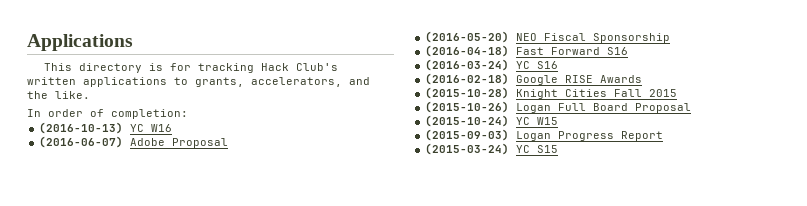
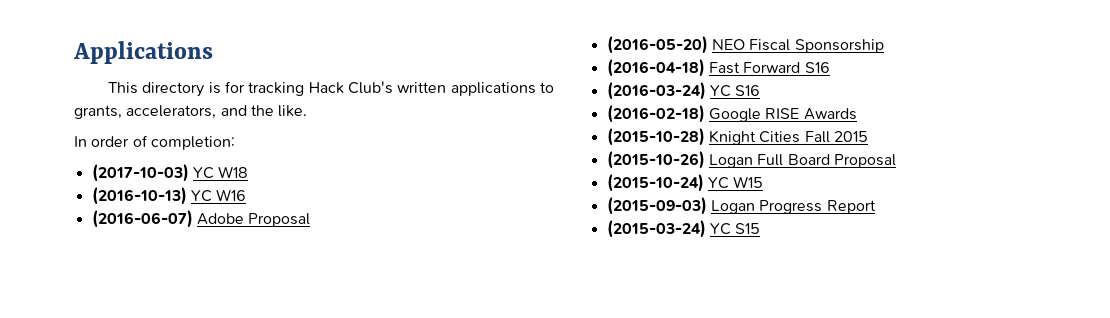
(188, 114) none -> [91,164,249,182] // (2017-10-03) YC W18

